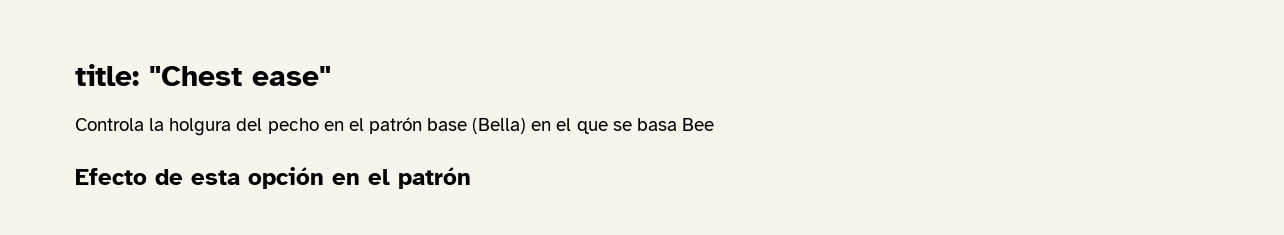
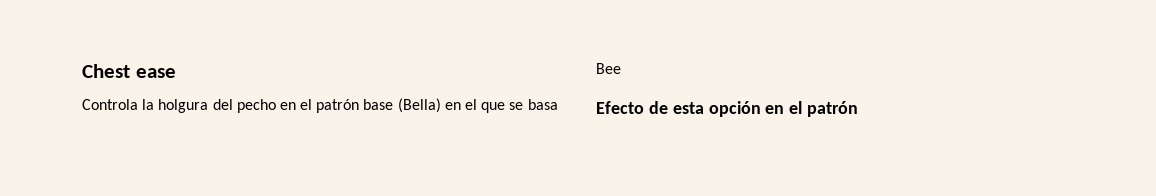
[75,64,331,86] title: "Chest ease" -> [82,64,176,78] Chest ease

